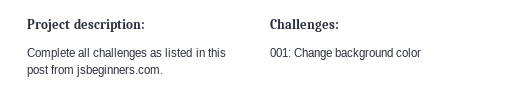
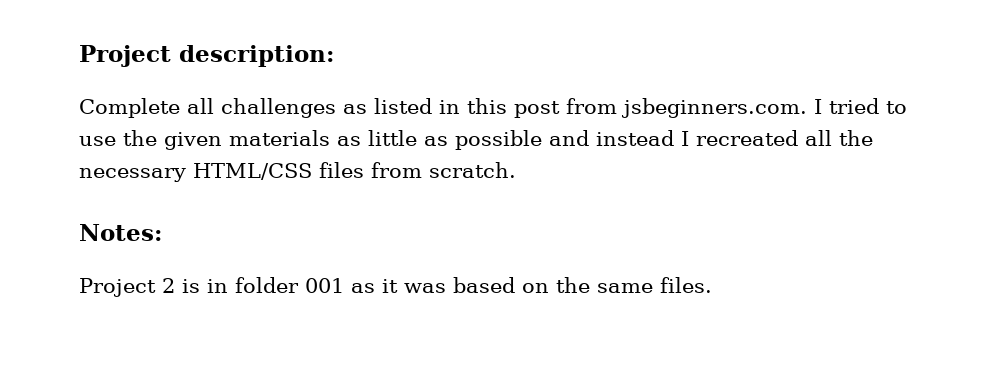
[270,18,339,32] [270,48,422,60] // Challenges: // 001: Change background color -> [814,98,907,114] [79,130,873,150] [79,162,516,182] [79,224,162,241] [79,277,712,297] I tried to use the given materials as little as possible and instead I recreated all the necessary HTML/CSS files from scratch. // Notes: // Project 2 is in folder 001 as it was based on the same files.

